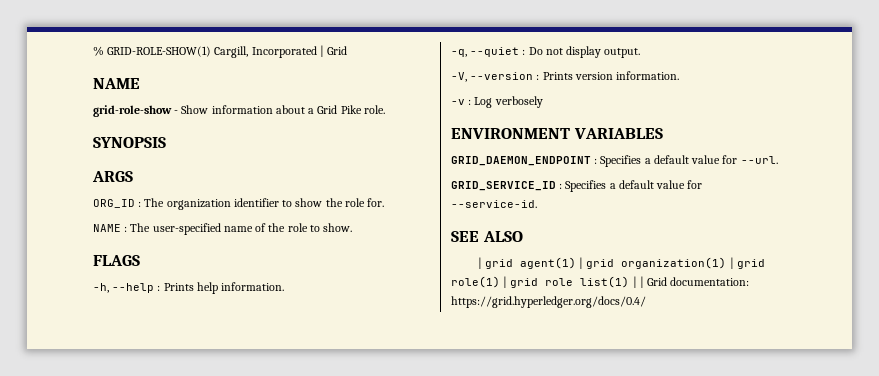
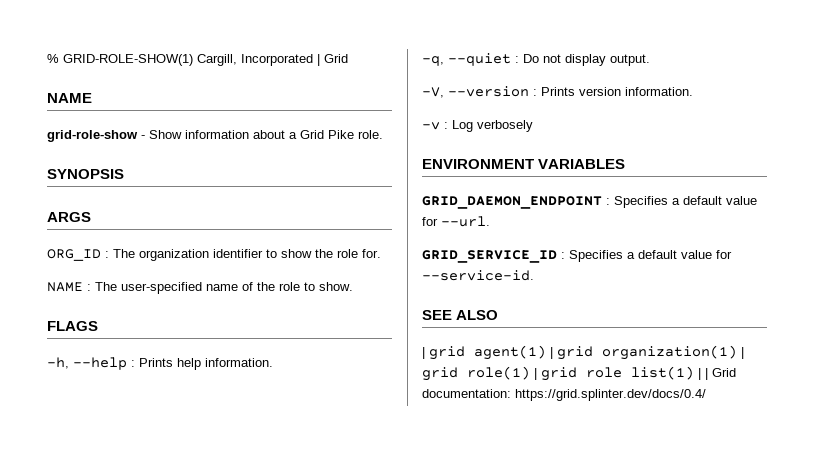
[451,296,646,308] https://grid.hyperledger.org/docs/0.4/ -> [515,389,706,401] https://grid.splinter.dev/docs/0.4/

